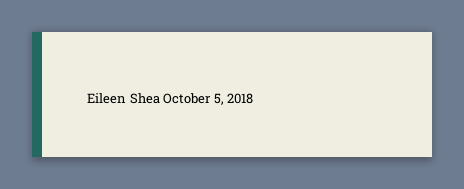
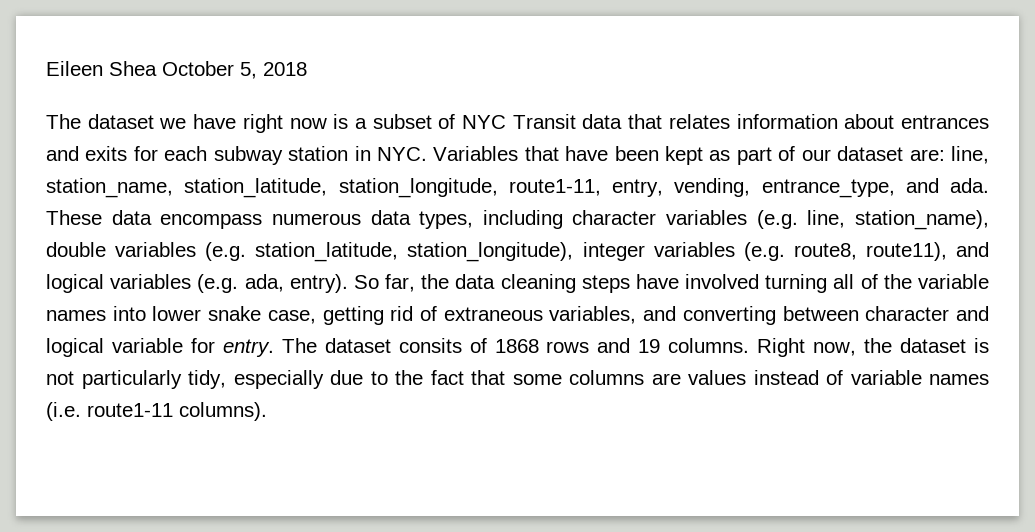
(254, 98) none -> [46,114,990,133] [46,146,990,165] [46,178,989,198] [46,210,989,230] [46,242,990,262] [46,274,989,293] [46,306,989,325] [46,338,990,357] [46,370,989,389] [46,402,267,421] // The dataset we have right now is a subset of NYC Transit data that relates information about entrances and exits for each subway station in NYC. Variables that have been kept as part of our dataset are: line, station_name, station_latitude, station_longitude, route1-11, entry, vending, entrance_type, and ada. These data encompass numerous data types, including character variables (e.g. line, station_name), double variables (e.g. station_latitude, station_longitude), integer variables (e.g. route8, route11), and logical variables (e.g. ada, entry). So far, the data cleaning steps have involved turning all of the variable names into lower snake case, getting rid of extraneous variables, and converting between character and logical variable for entry. The dataset consits of 1868 rows and 19 columns. Right now, the dataset is not particularly tidy, especially due to the fact that some columns are values instead of variable names (i.e. route1-11 columns).

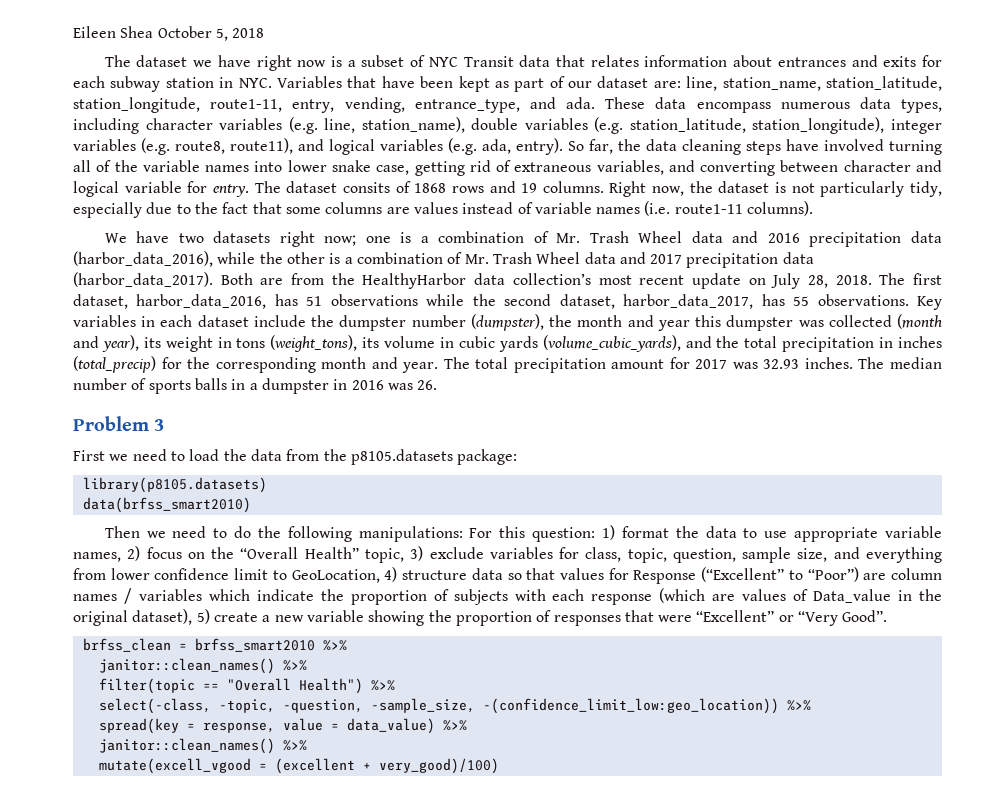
(267, 411) none -> [104,231,943,247] [73,251,814,268] [73,272,942,289] [73,294,942,310] [73,314,943,331] [73,335,943,352] [73,356,942,373] [73,378,438,394] [73,416,165,431] [73,449,518,465] [82,477,267,493] [82,497,251,513] [104,525,942,542] [73,546,943,563] [73,567,942,584] [73,588,943,605] [73,609,888,626] [82,638,347,652] [98,658,307,674] [98,678,395,694] [98,698,811,714] [98,718,467,734] [98,738,307,754] [98,758,499,774] // We have two datasets right now; one is a combination of Mr. Trash Wheel data and 2016 precipitation data (harbor_data_2016), while the other is a combination of Mr. Trash Wheel data and 2017 precipitation data (harbor_data_2017). Both are from the HealthyHarbor data collection’s most recent update on July 28, 2018. The first dataset, harbor_data_2016, has 51 observations while the second dataset, harbor_data_2017, has 55 observations. Key variables in each dataset include the dumpster number (dumpster), the month and year this dumpster was collected (month and year), its weight in tons (weight_tons), its volume in cubic yards (volume_cubic_yards), and the total precipitation in inches (total_precip) for the corresponding month and year. The total precipitation amount for 2017 was 32.93 inches. The median number of sports balls in a dumpster in 2016 was 26. // Problem 3 // First we need to load the data from the p8105.datasets package: // library(p8105.datasets) // data(brfss_smart2010) // Then we need to do the following manipulations: For this question: 1) format the data to use appropriate variable names, 2) focus on the “Overall Health” topic, 3) exclude variables for class, topic, question, sample size, and everything from lower confidence limit to GeoLocation, 4) structure data so that values for Response (“Excellent” to “Poor”) are column names / variables which indicate the proportion of subjects with each response (which are values of Data_value in the original dataset), 5) create a new variable showing the proportion of responses that were “Excellent” or “Very Good”. // brfss_clean = brfss_smart2010 %>% // janitor::clean_names() %>% // filter(topic == "Overall Health") %>% // select(-class, -topic, -question, -sample_size, -(confidence_limit_low:geo_location)) %>% // spread(key = response, value = data_value) %>% // janitor::clean_names() %>% // mutate(excell_vgood = (excellent + very_good)/100)

